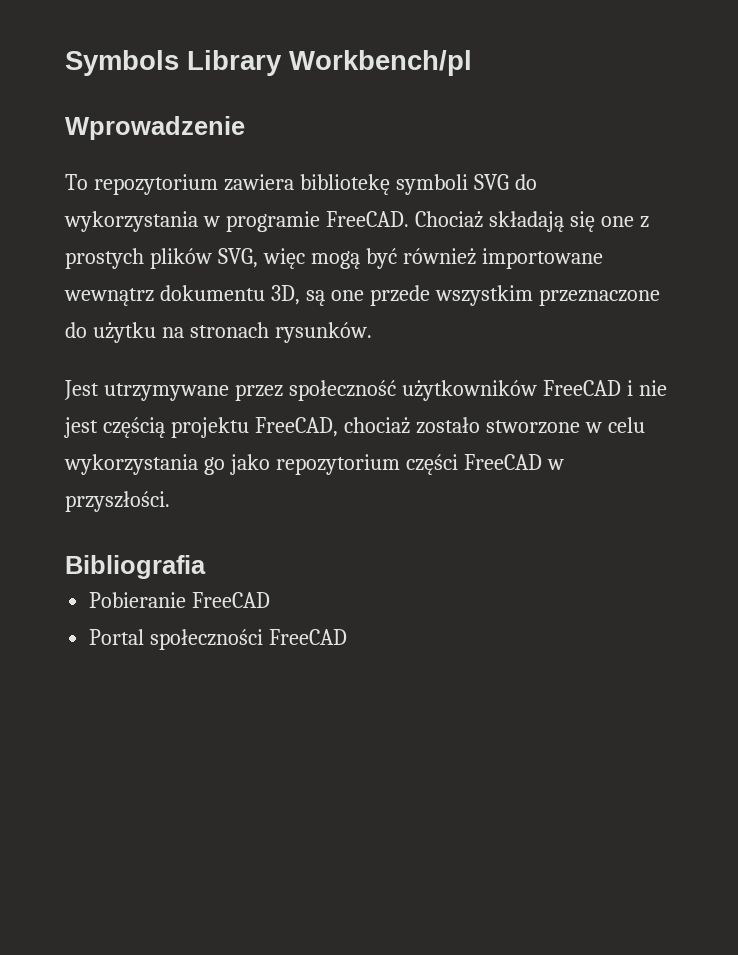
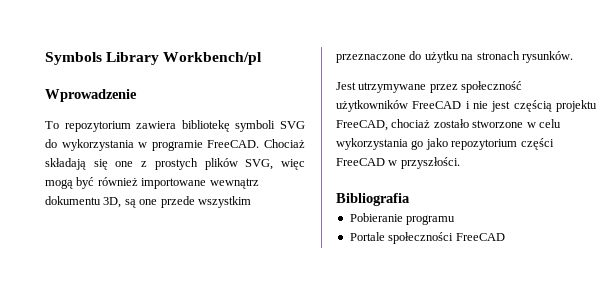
[192,592,271,608] [89,629,145,645] FreeCAD // Portal -> [406,215,456,225] [349,232,385,241] programu // Portale

